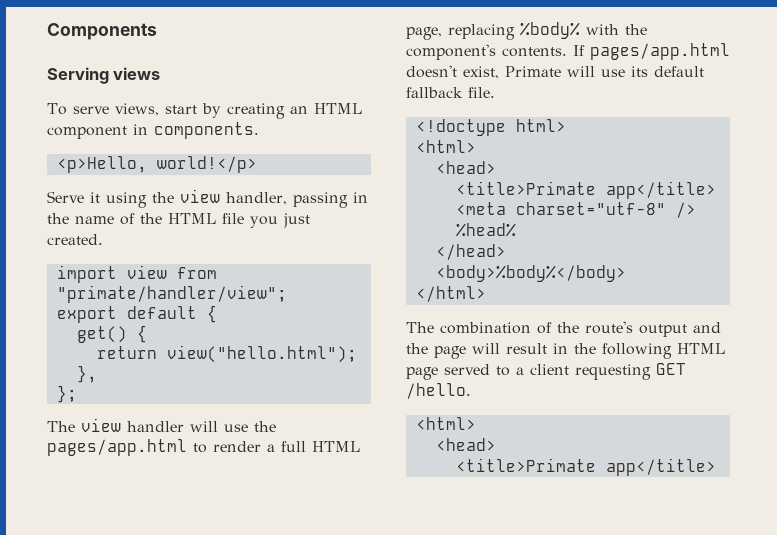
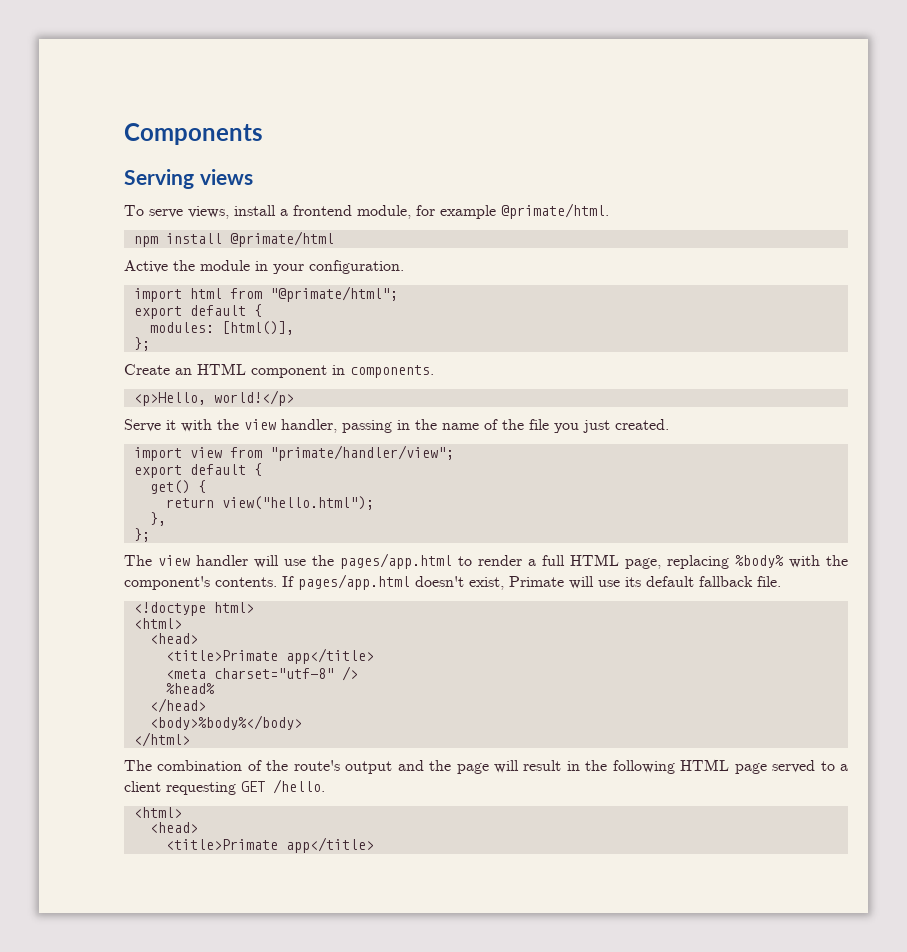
[164,103,285,119] start by creating -> [234,203,609,219] [133,231,334,247] [124,260,404,274] [133,286,398,302] [133,304,262,319] [149,321,294,335] [133,337,150,351] [124,364,170,375] install a frontend module, for example @primate/html. // npm install @primate/html // Active the module in your configuration. // import html from "@primate/html"; // export default { // modules: [html()], // }; // Create
[106,192,147,208] using -> [181,419,212,432] with
[168,213,216,224] HTML -> (524, 424) none

